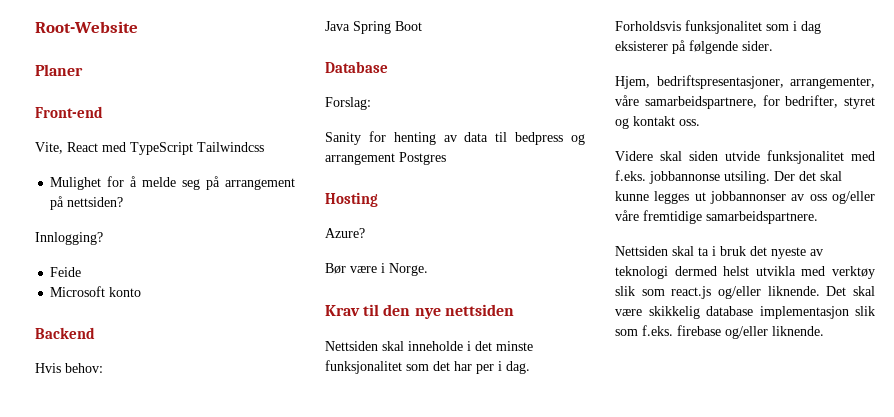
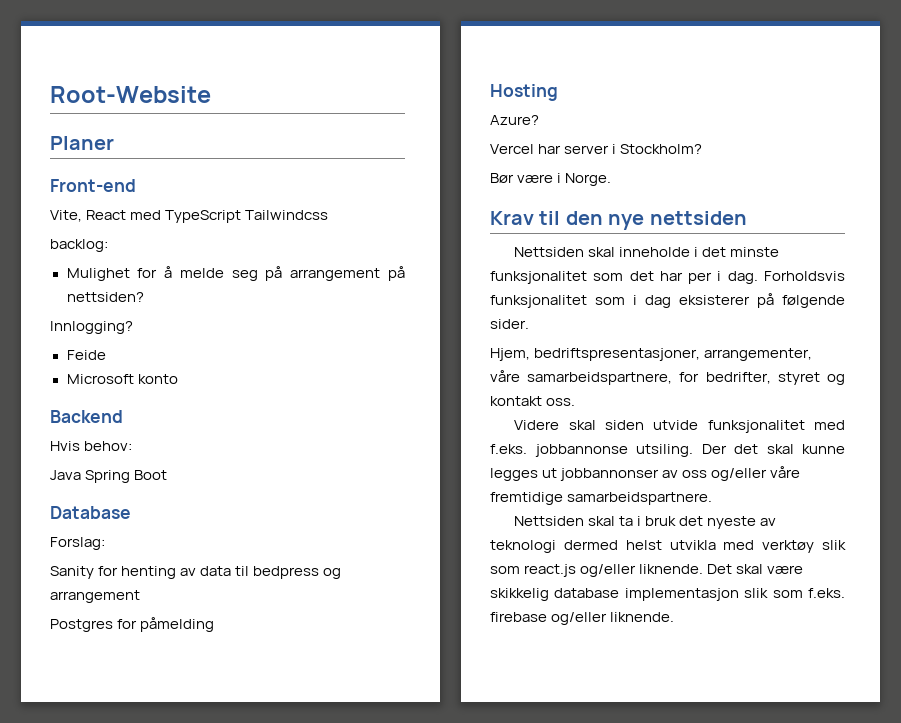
(264, 147) none -> [50,239,108,252] // backlog:
(395, 159) none -> (140, 596) //
(446, 158) none -> [117,617,215,632] for påmelding
(365, 233) none -> [490,144,703,154] // Vercel har server i Stockholm?

